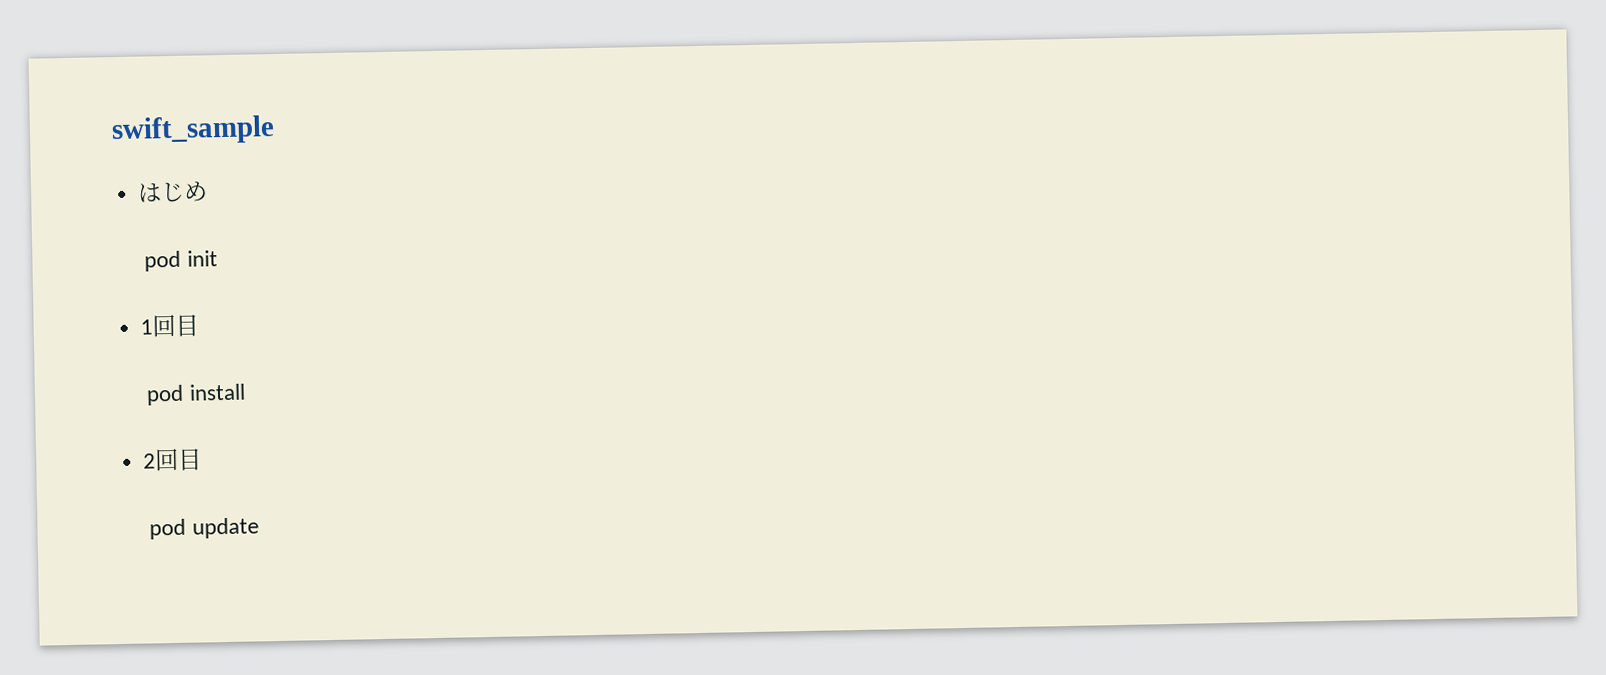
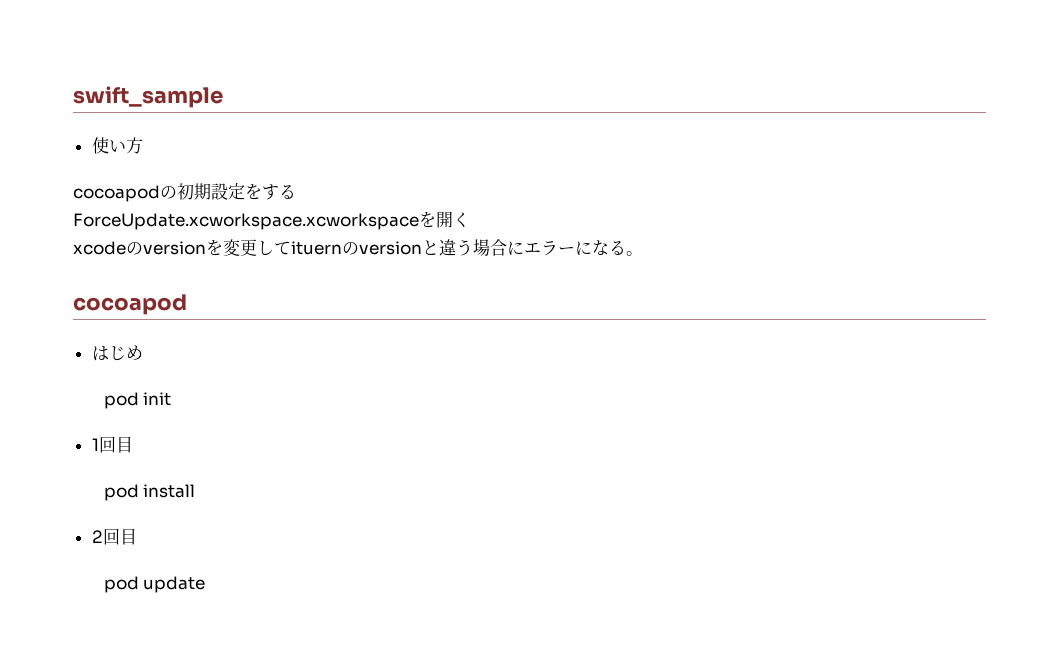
(275, 130) none -> [91,137,143,154] [73,183,296,202] [73,211,470,230] [73,239,643,256] [73,294,187,315] // 使い方 // cocoapodの初期設定をする // ForceUpdate.xcworkspace.xcworkspaceを開く // xcodeのversionを変更してituernのversionと違う場合にエラーになる。 // cocoapod

